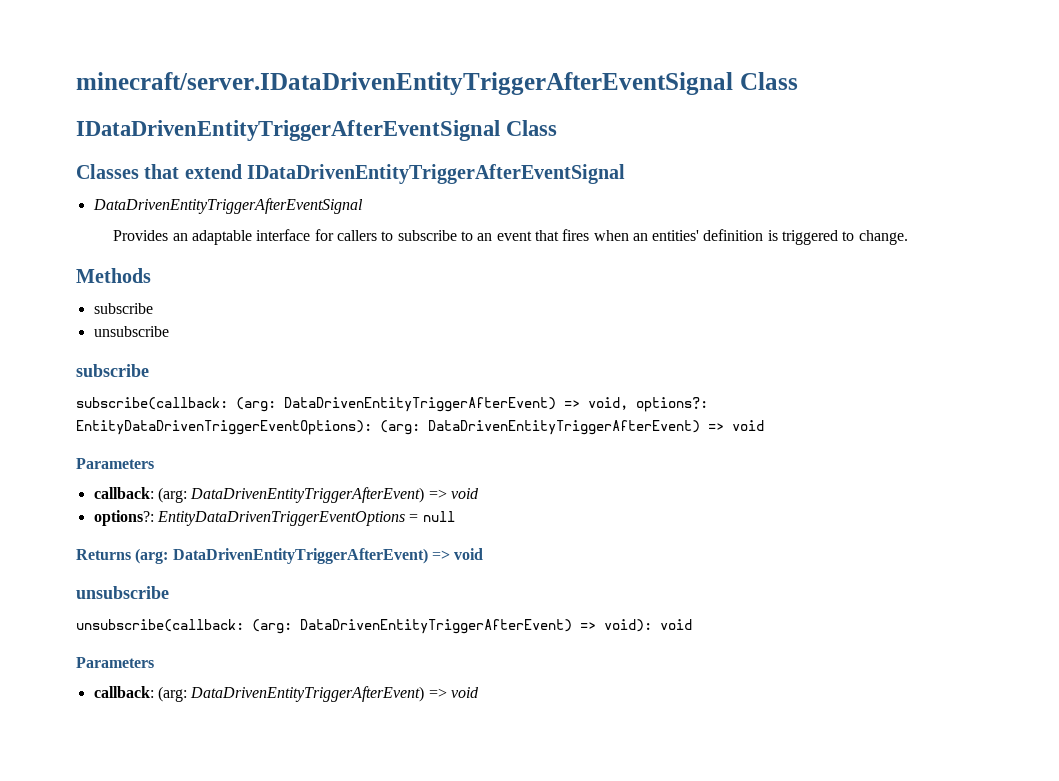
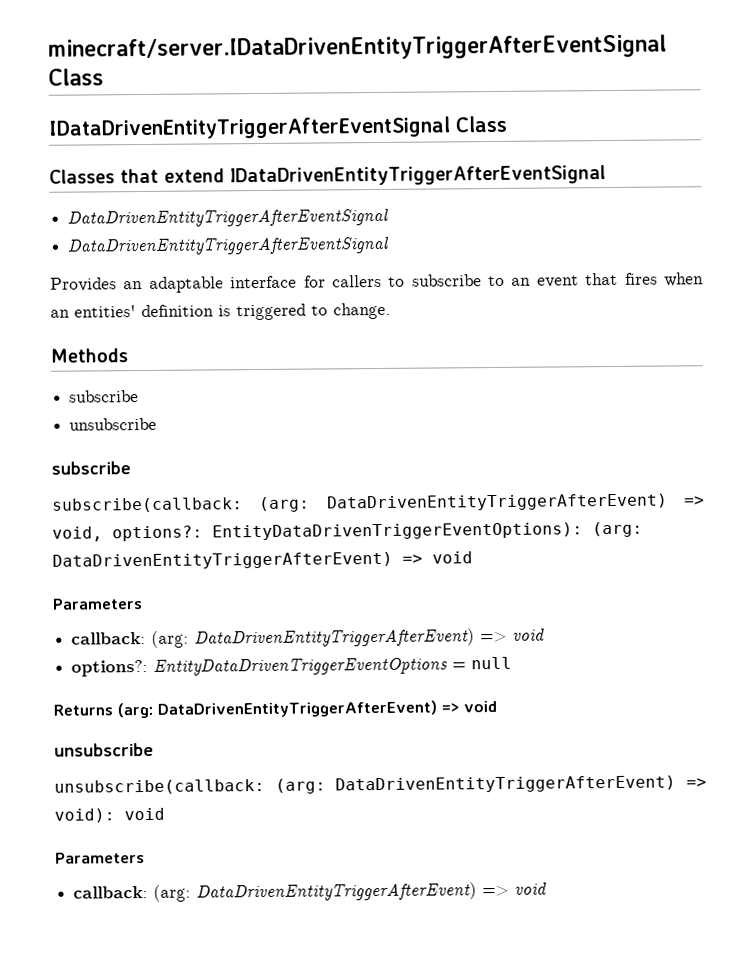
(363, 206) none -> [67,236,390,256] // DataDrivenEntityTriggerAfterEventSignal

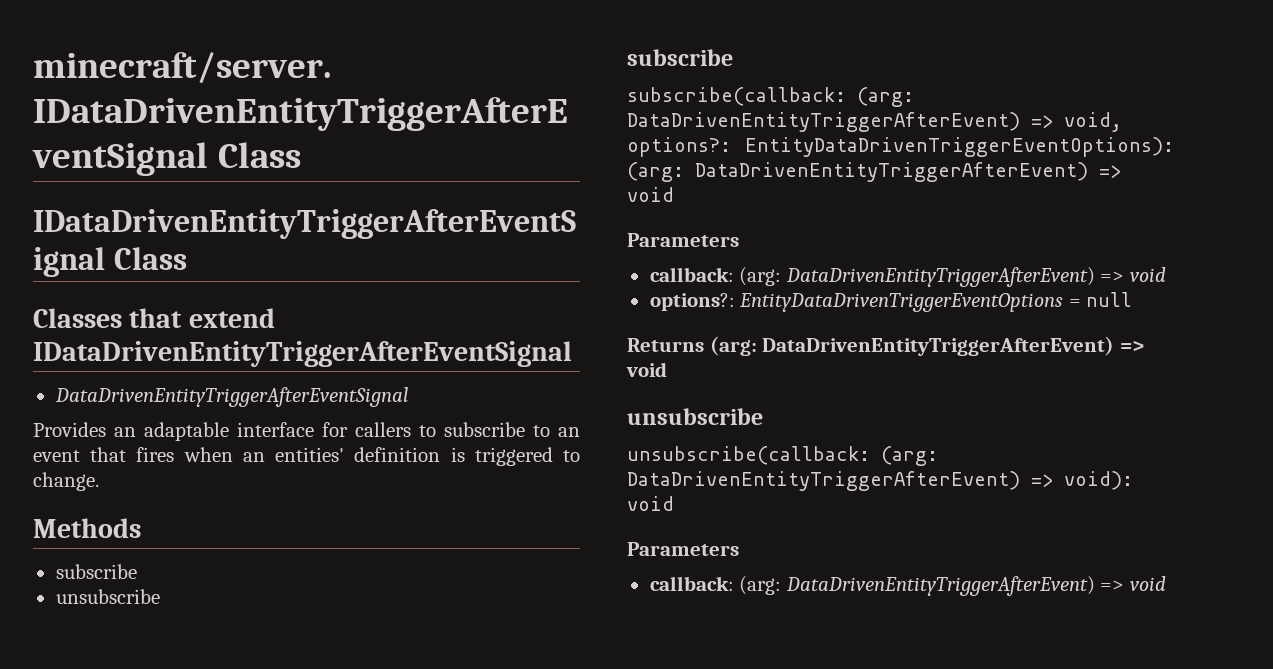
[67,236,390,256] // DataDrivenEntityTriggerAfterEventSignal -> (408, 397) none

